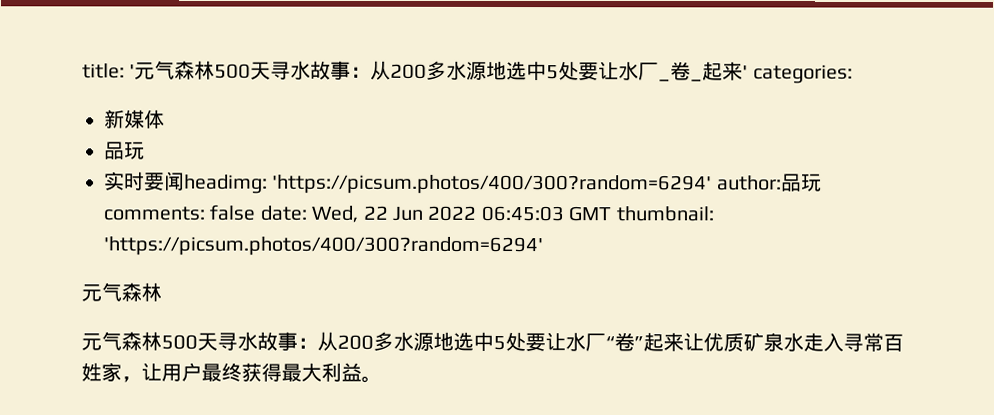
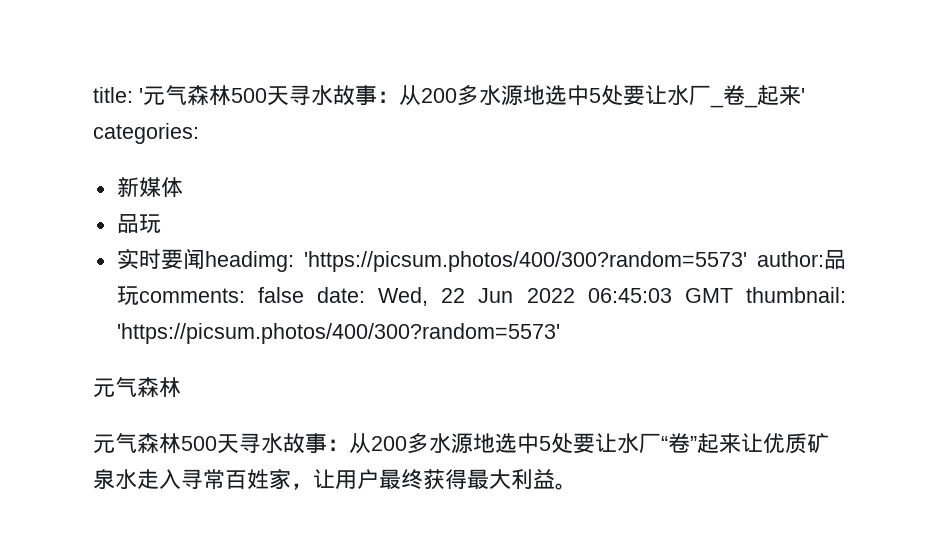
[272,174,713,195] 'https://picsum.photos/400/300?random=6294' -> [303,251,747,272] 'https://picsum.photos/400/300?random=5573'
[103,236,543,257] 'https://picsum.photos/400/300?random=6294' -> [116,323,560,344] 'https://picsum.photos/400/300?random=5573'

